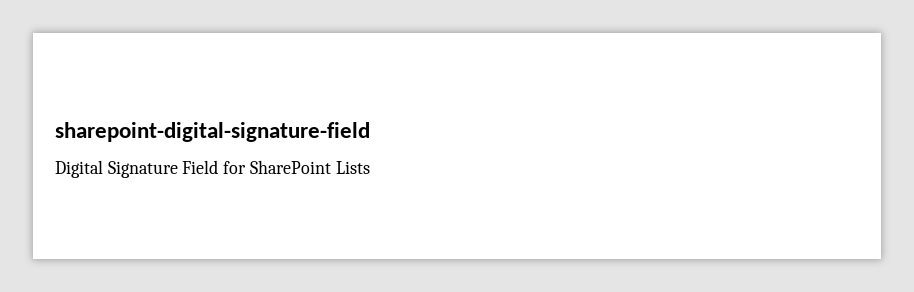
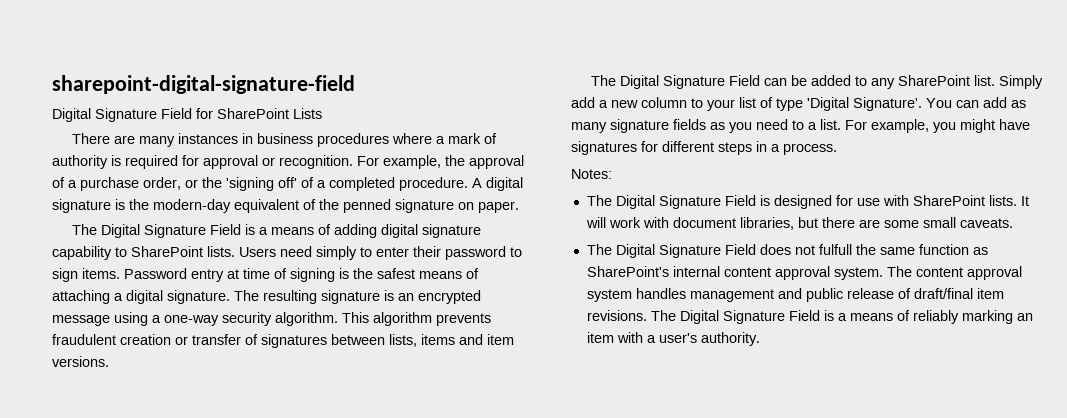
(370, 167) none -> [72,133,498,147] [52,155,524,169] [52,177,523,191] [52,199,519,213] [72,224,482,238] [52,246,522,260] [52,268,479,282] [52,290,481,304] [52,312,491,326] [52,334,514,348] [52,356,109,367] [591,75,1044,89] [571,97,1026,111] [571,119,1030,133] [571,141,837,155] [571,169,612,179] [586,195,1029,209] [585,217,1013,230] [586,244,988,258] [586,266,1022,280] [586,288,1004,302] [586,310,1033,324] [586,332,760,346] // There are many instances in business procedures where a mark of authority is required for approval or recognition. For example, the approval of a purchase order, or the 'signing off' of a completed procedure. A digital signature is the modern-day equivalent of the penned signature on paper. // The Digital Signature Field is a means of adding digital signature capability to SharePoint lists. Users need simply to enter their password to sign items. Password entry at time of signing is the safest means of attaching a digital signature. The resulting signature is an encrypted message using a one-way security algorithm. This algorithm prevents fraudulent creation or transfer of signatures between lists, items and item versions. // The Digital Signature Field can be added to any SharePoint list. Simply add a new column to your list of type 'Digital Signature'. You can add as many signature fields as you need to a list. For example, you might have signatures for different steps in a process. // Notes: // The Digital Signature Field is designed for use with SharePoint lists. It will work with document libraries, but there are some small caveats. // The Digital Signature Field does not fulfull the same function as SharePoint's internal content approval system. The content approval system handles management and public release of draft/final item revisions. The Digital Signature Field is a means of reliably marking an item with a user's authority.

